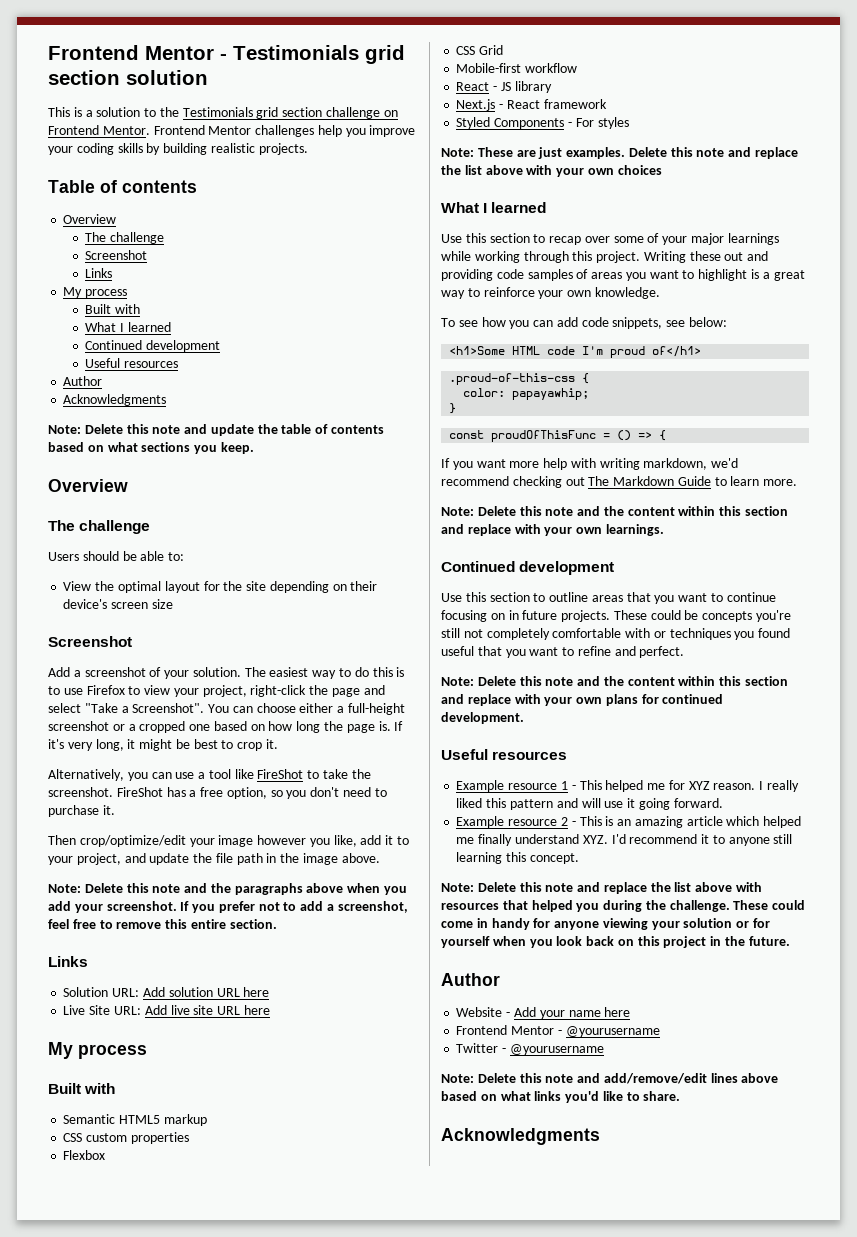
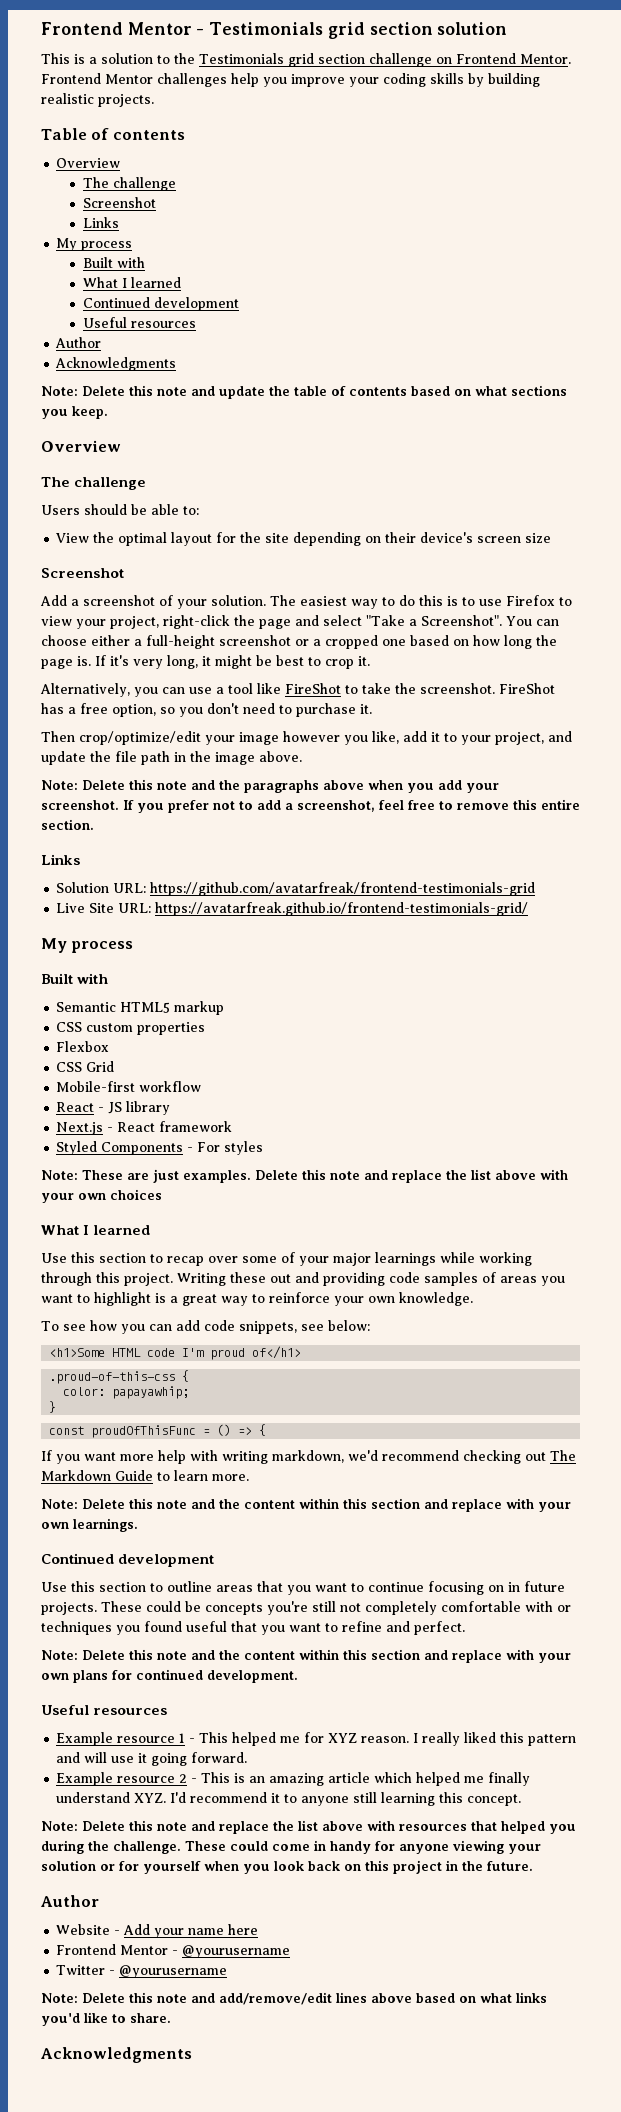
[142,987,270,997] Add solution URL here -> [150,882,536,896] https://github.com/avatarfreak/frontend-testimonials-grid
[144,1005,270,1015] Add live site URL here -> [155,902,529,916] https://avatarfreak.github.io/frontend-testimonials-grid/

